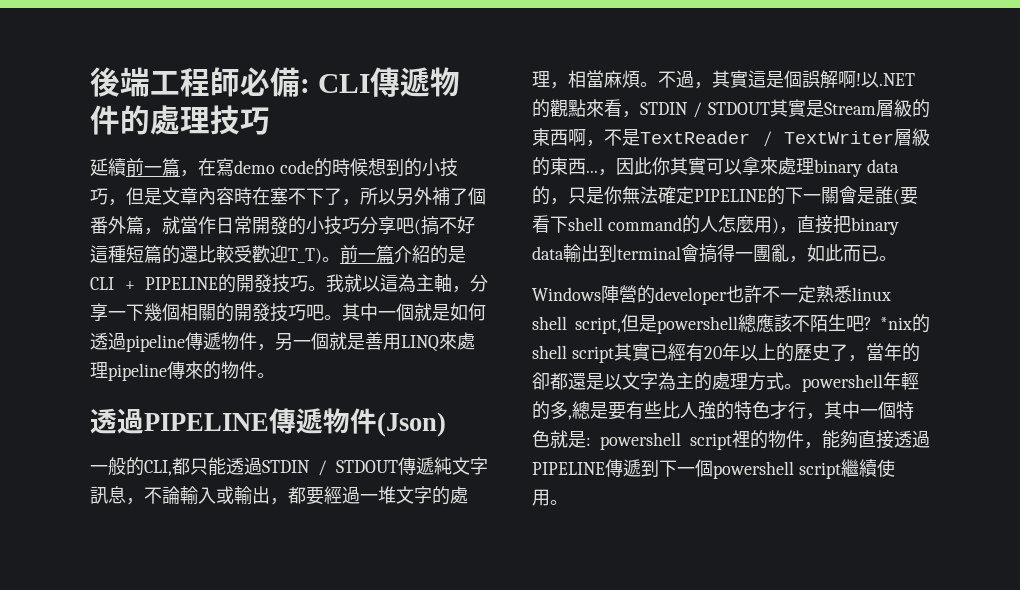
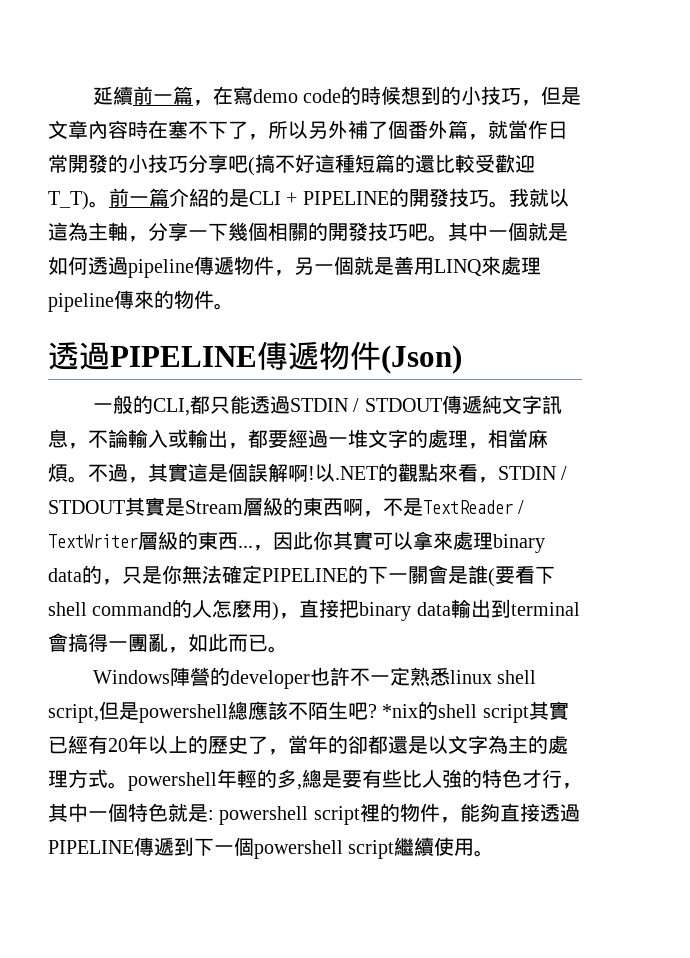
[90,67,460,97] [90,105,270,135] 後端工程師必備: CLI傳遞物件的處理技巧 // -> (92, 95) none

